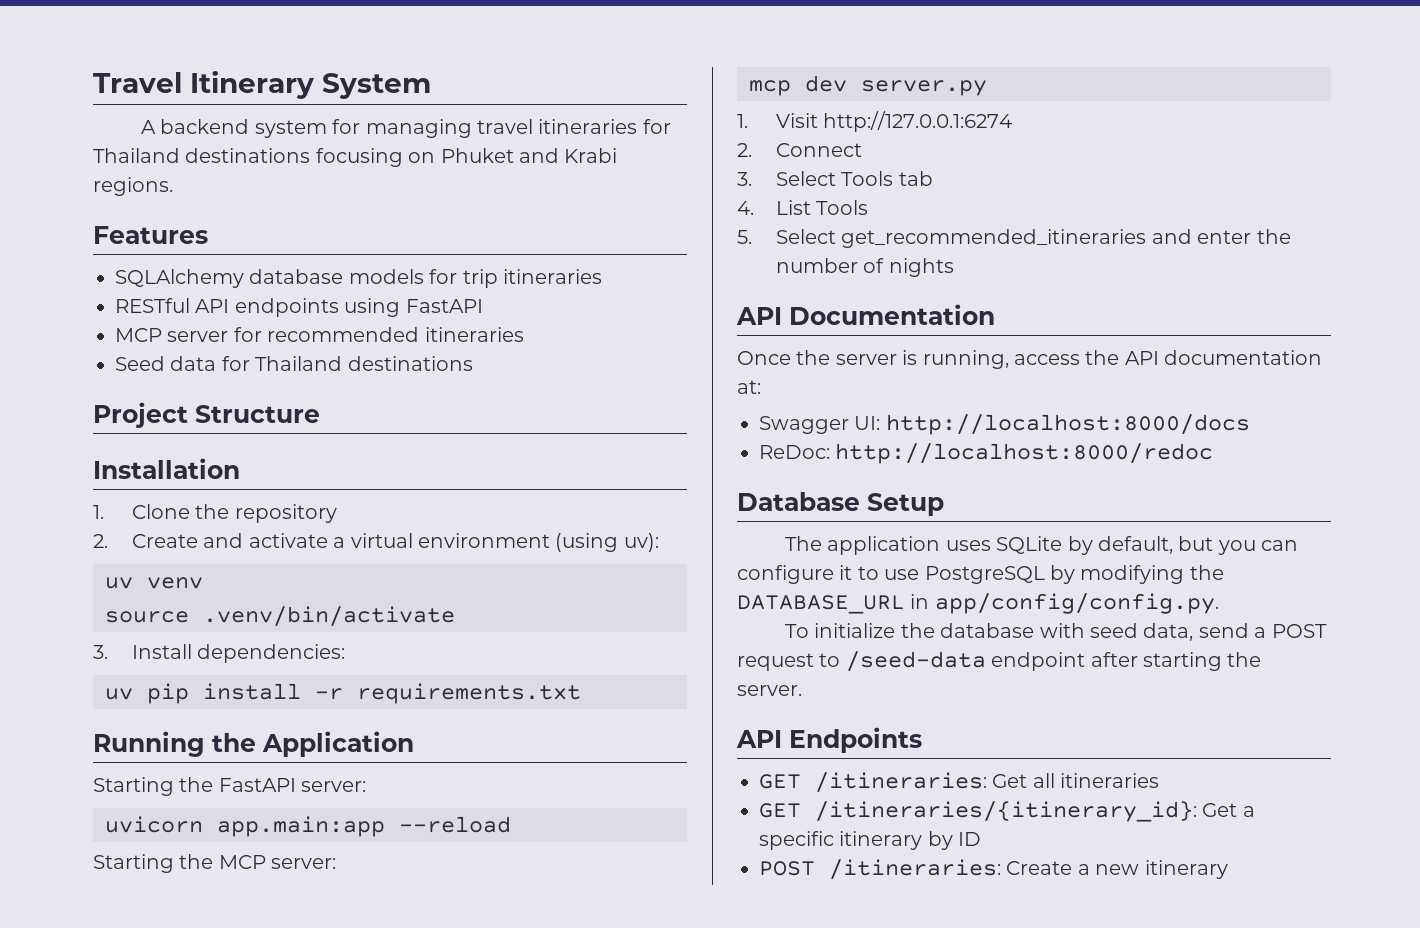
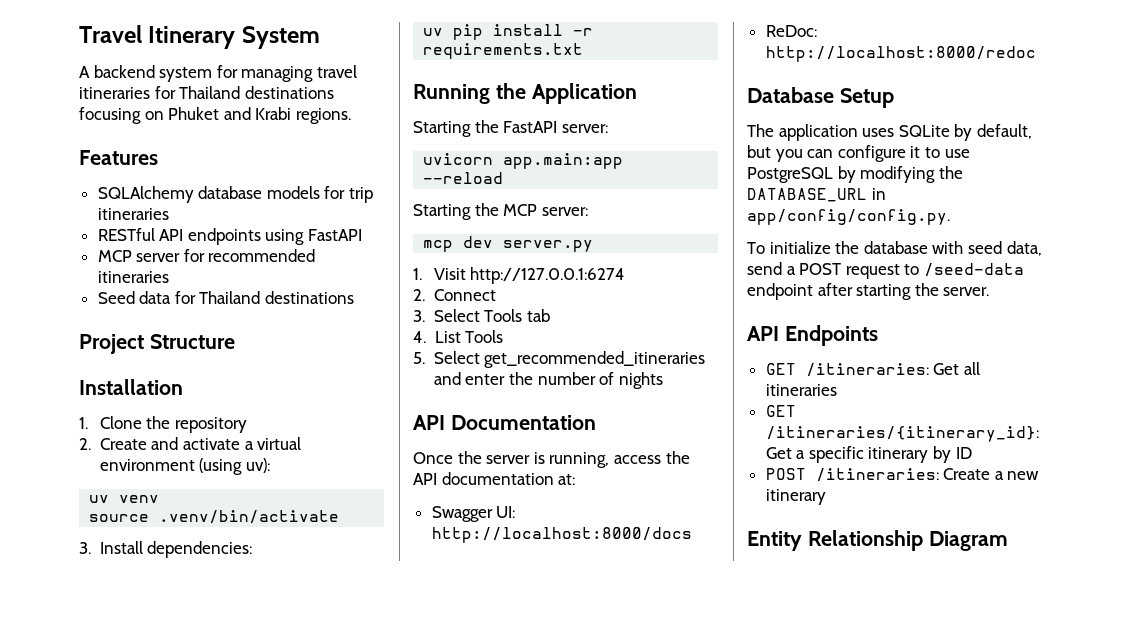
(1228, 869) none -> [747,530,1008,551] // Entity Relationship Diagram

